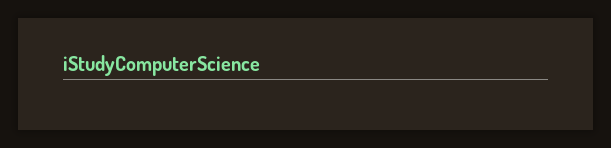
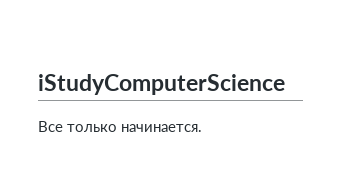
(260, 65) none -> [38,121,202,132] // Все только начинается.

